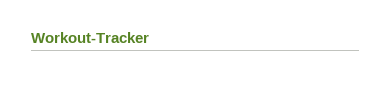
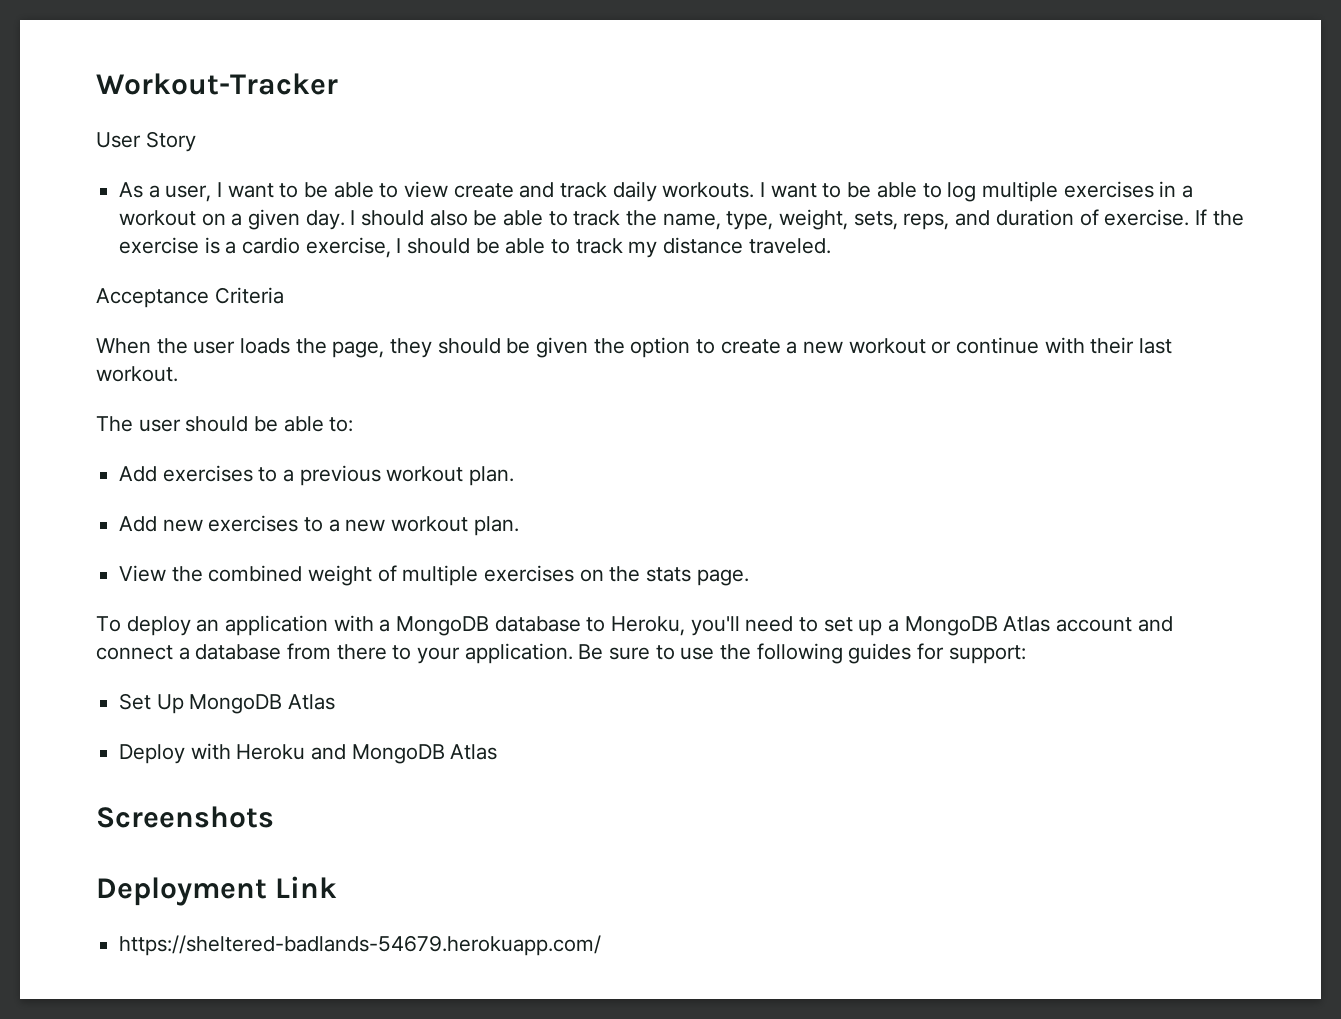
(149, 37) none -> [96,131,196,152] [119,181,1193,202] [119,209,1244,230] [119,237,831,258] [96,287,284,308] [96,337,1173,358] [96,366,178,382] [96,416,354,432] [119,465,515,486] [119,515,519,536] [119,565,749,586] [96,615,1173,636] [96,643,1026,664] [119,693,336,714] [119,743,498,764] [96,806,274,828] [96,876,338,906] [119,935,602,956] // User Story // As a user, I want to be able to view create and track daily workouts. I want to be able to log multiple exercises in a workout on a given day. I should also be able to track the name, type, weight, sets, reps, and duration of exercise. If the exercise is a cardio exercise, I should be able to track my distance traveled. // Acceptance Criteria // When the user loads the page, they should be given the option to create a new workout or continue with their last workout. // The user should be able to: // Add exercises to a previous workout plan. // Add new exercises to a new workout plan. // View the combined weight of multiple exercises on the stats page. // To deploy an application with a MongoDB database to Heroku, you'll need to set up a MongoDB Atlas account and connect a database from there to your application. Be sure to use the following guides for support: // Set Up MongoDB Atlas // Deploy with Heroku and MongoDB Atlas // Screenshots // Deployment Link // https://sheltered-badlands-54679.herokuapp.com/

